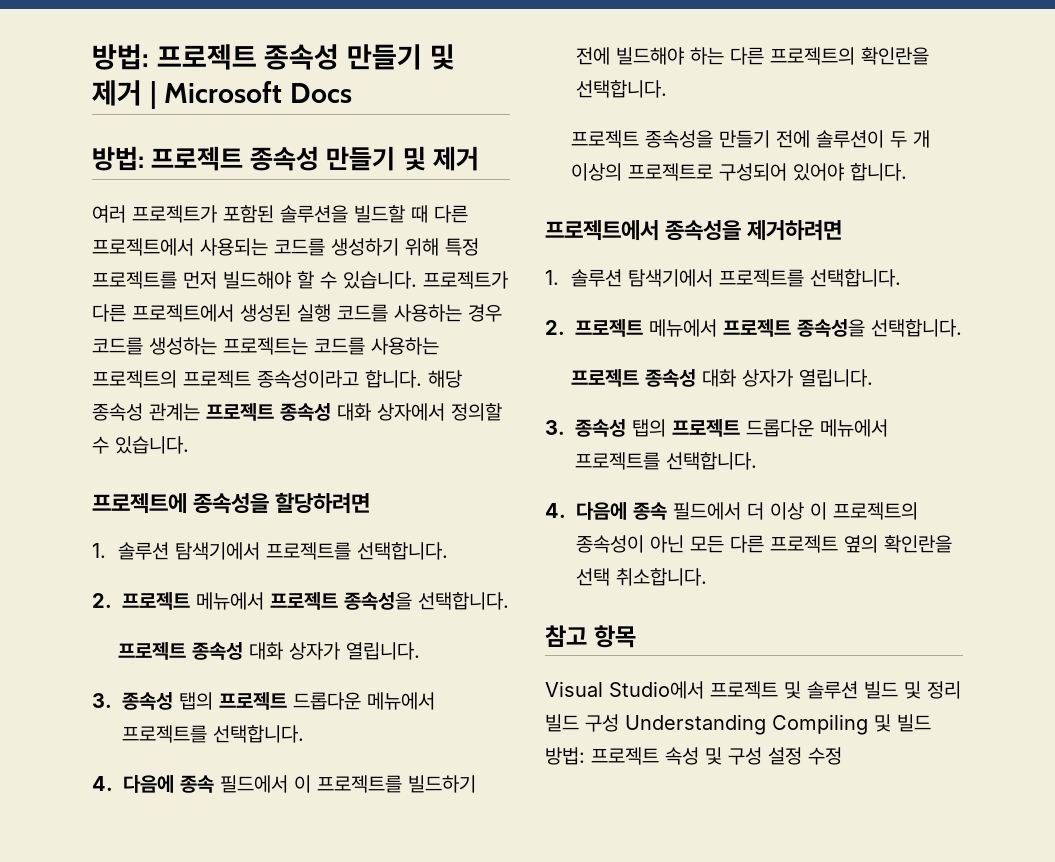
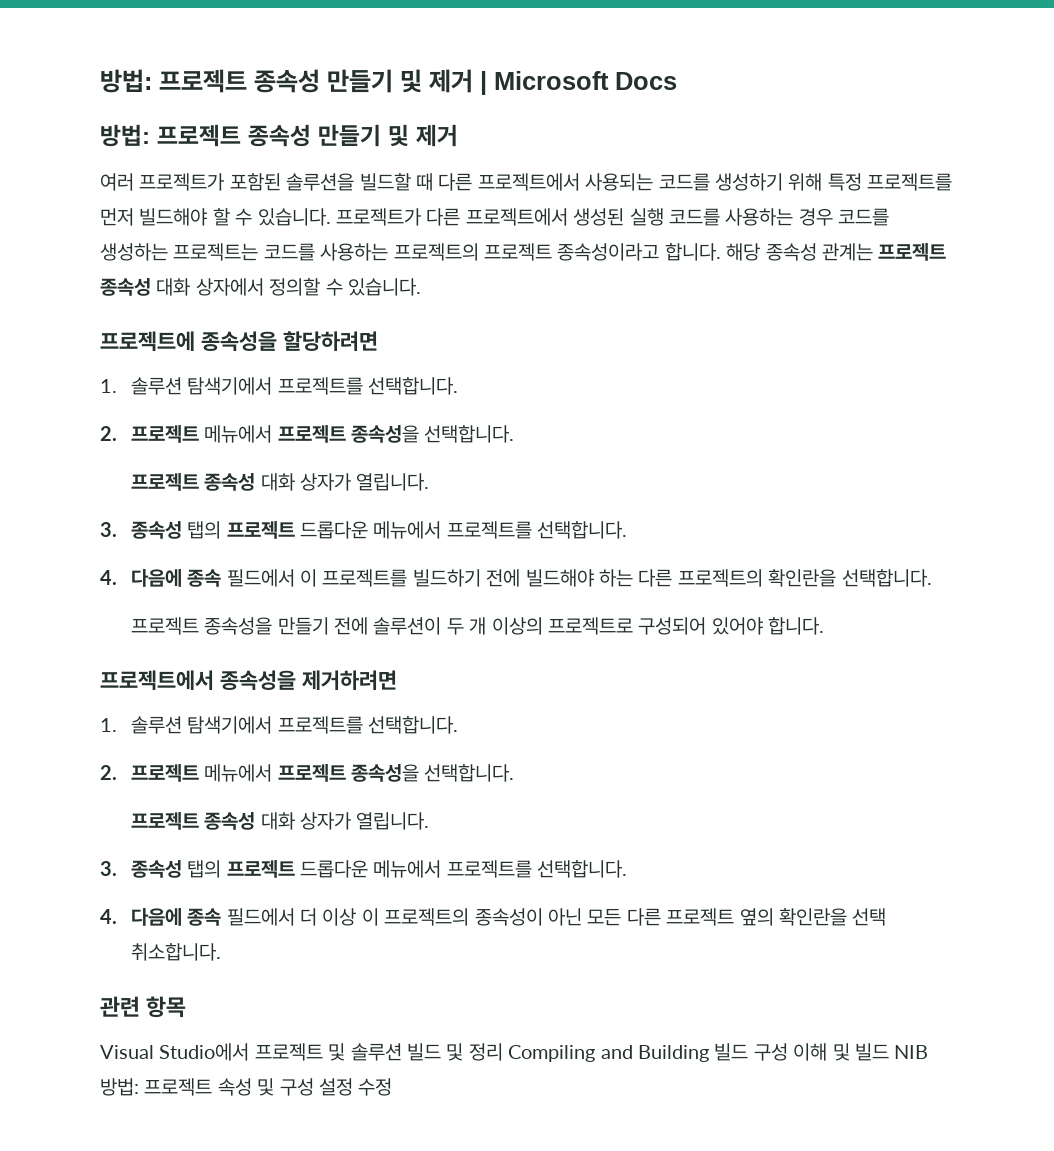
[545,625,587,647] 참고 -> [100,996,140,1017] 관련
[545,714,868,735] 빌드 구성 Understanding Compiling -> [508,1043,828,1062] Compiling and Building 빌드 구성 이해
(931, 723) none -> [894,1045,929,1059] NIB

